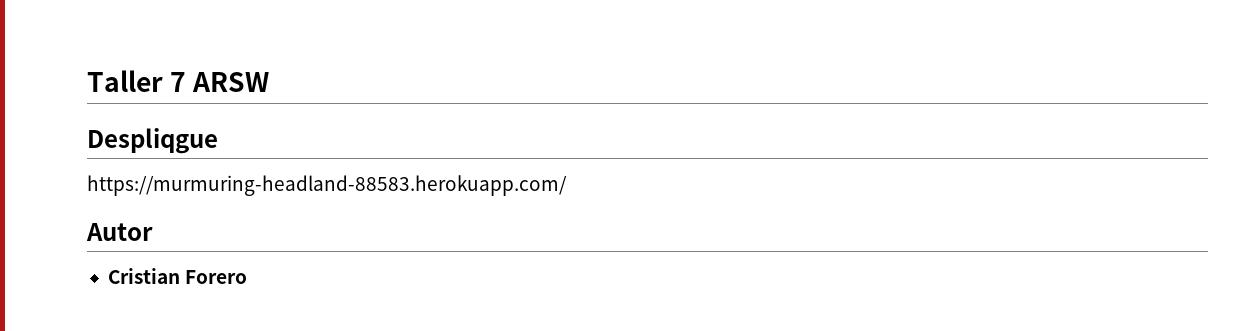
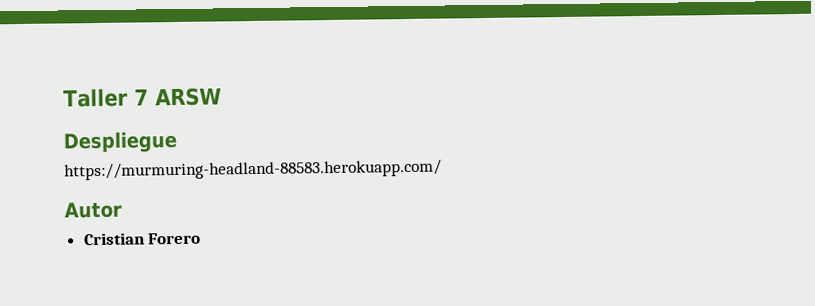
[87,128,218,154] Despliqgue -> [63,130,177,154] Despliegue

